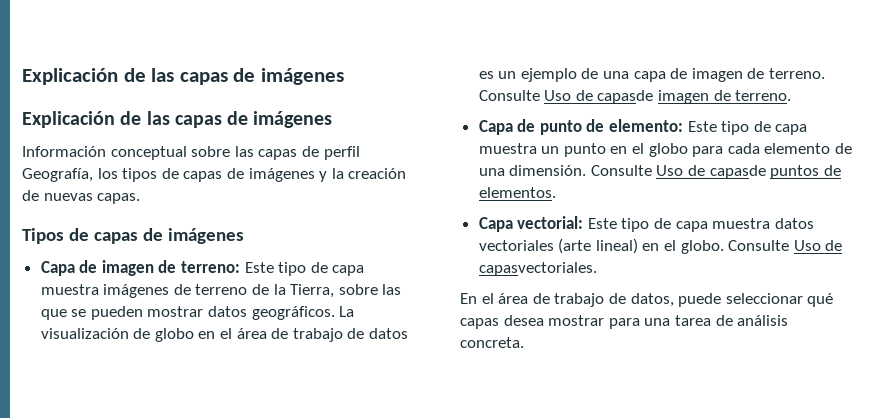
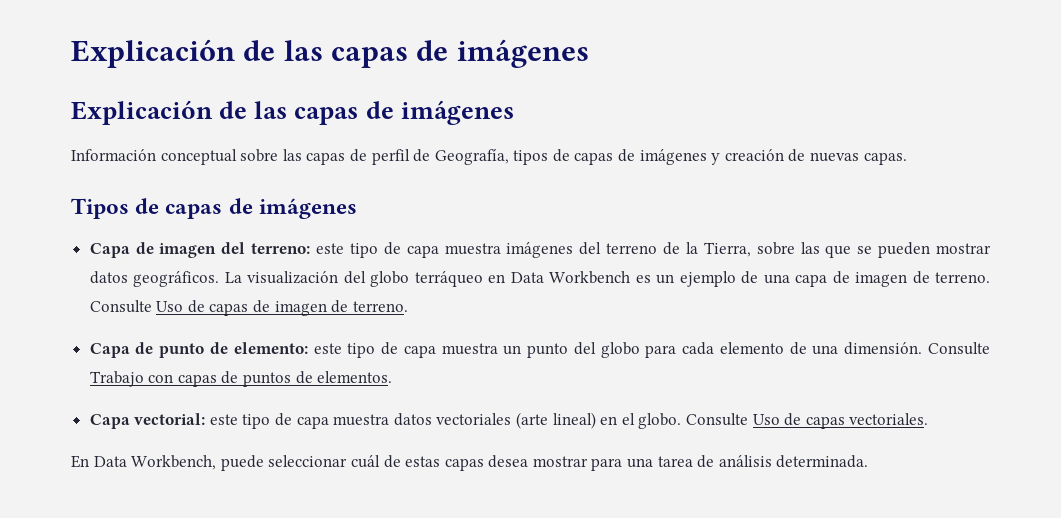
[22,168,118,182] Geografía, los -> [413,149,509,165] de Geografía,
[331,168,344,179] la -> (721, 159) none
[158,260,274,273] de terreno: Este -> [221,242,345,254] del terreno: este
[173,284,191,295] de -> [579,242,602,255] del
[133,328,409,342] de globo en el área de trabajo de datos -> [343,271,631,287] del globo terráqueo en Data Workbench
[597,90,654,104] capasde -> [209,300,271,316] capas de
[687,121,717,132] Este -> [313,343,342,354] este
[610,143,645,154] en el -> [573,342,596,355] del
[656,165,766,179] Uso de capasde -> [89,371,239,387] Trabajo con capas de
[587,218,617,229] Este -> [209,414,238,425] este
[478,262,597,276] capasvectoriales. -> [805,413,929,429] capas vectoriales.
[481,293,834,307] el área de trabajo de datos, puede seleccionar qué -> [93,455,441,471] Data Workbench, puede seleccionar cuál de estas
[460,337,524,348] concreta. -> [776,455,869,468] determinada.

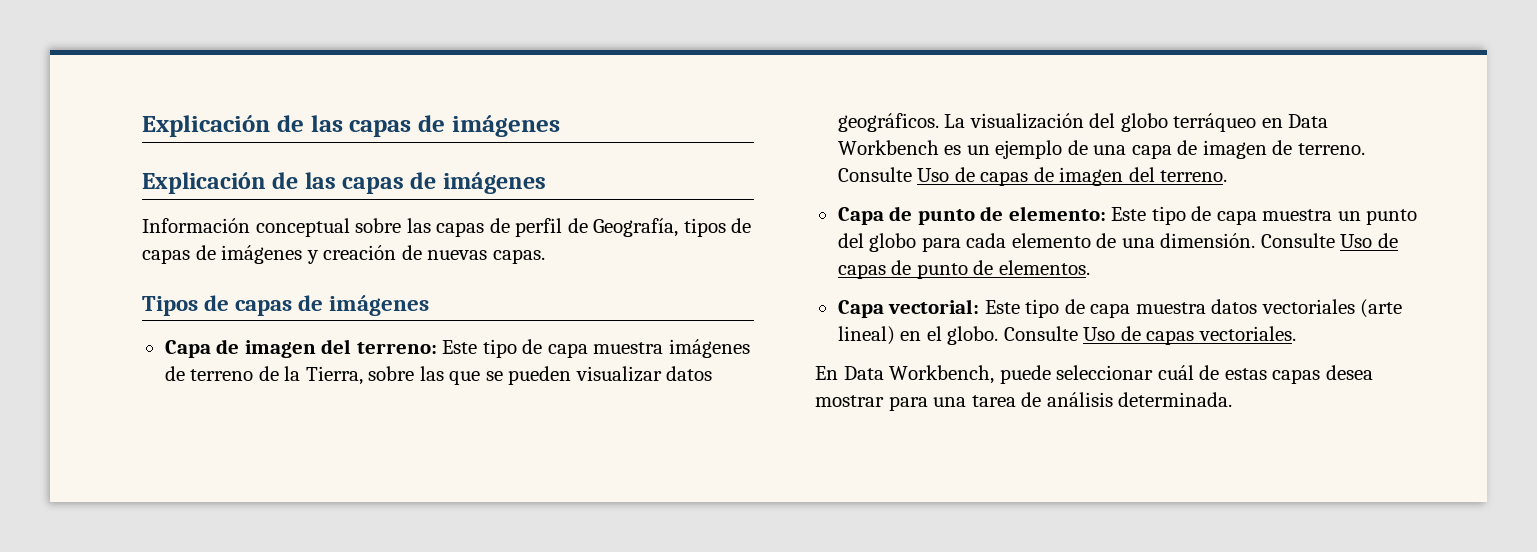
[316,243,345,254] este -> [442,340,478,354] Este
[579,242,602,255] del -> [164,366,185,381] de
[936,243,992,254] mostrar -> [575,366,662,382] visualizar
[331,300,349,313] de -> [1128,167,1155,182] del
[313,343,342,354] este -> [1111,207,1147,221] Este
[89,371,292,387] Trabajo con capas de puntos -> [1340,233,1398,248] [837,260,968,279] Uso de capas de punto
[209,414,238,425] este -> [984,300,1020,314] Este

